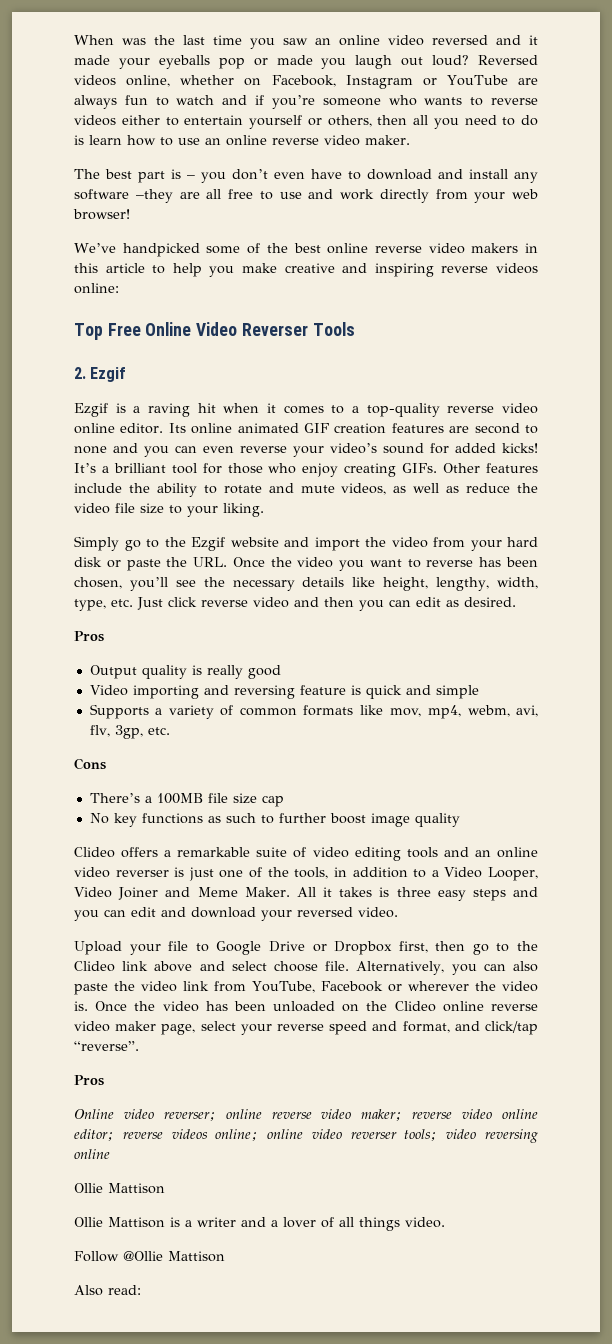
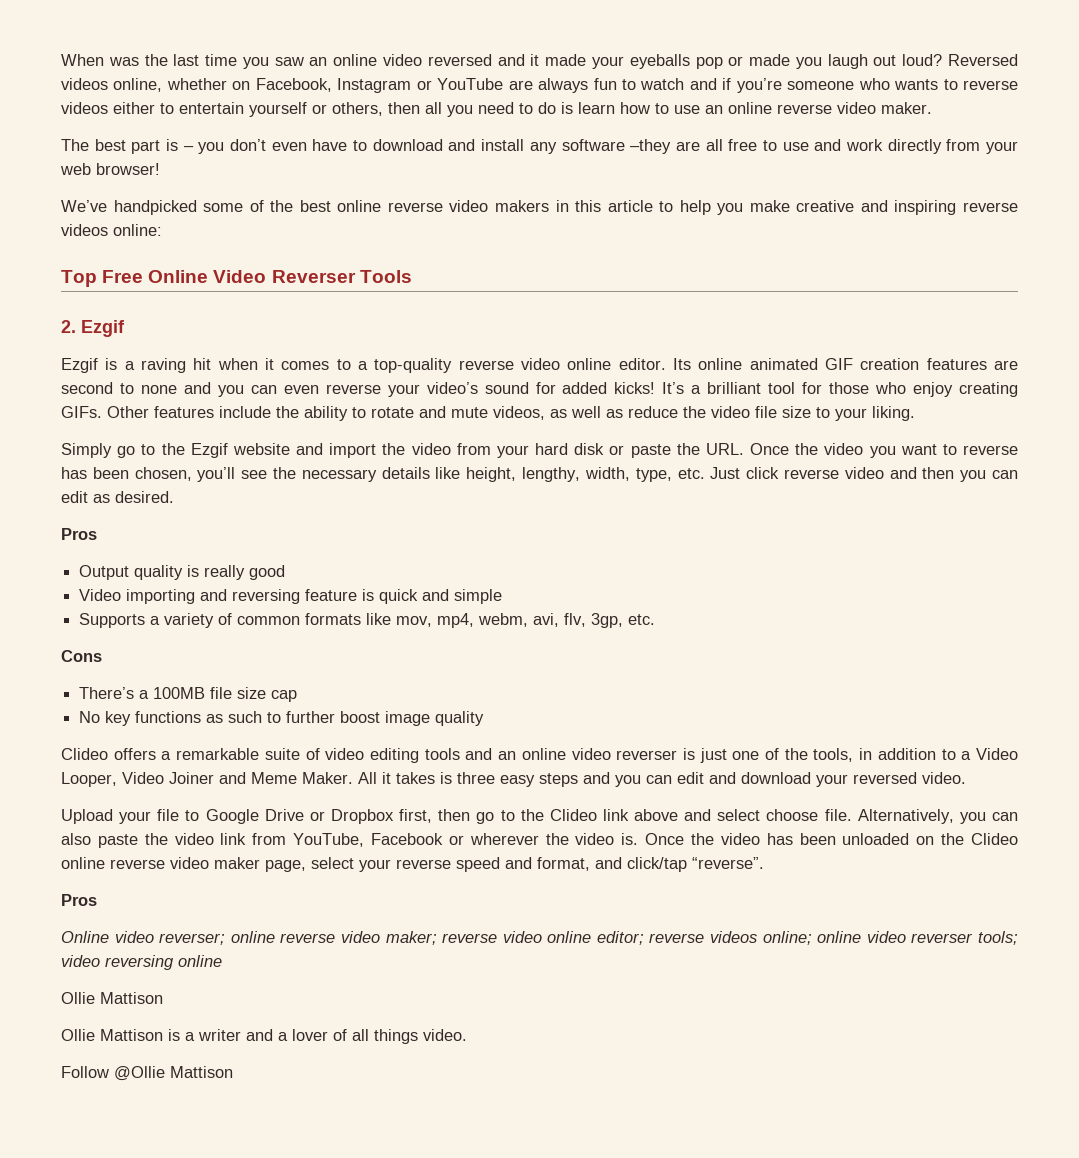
[74,1285,141,1296] // Also read: -> (233, 1072) none

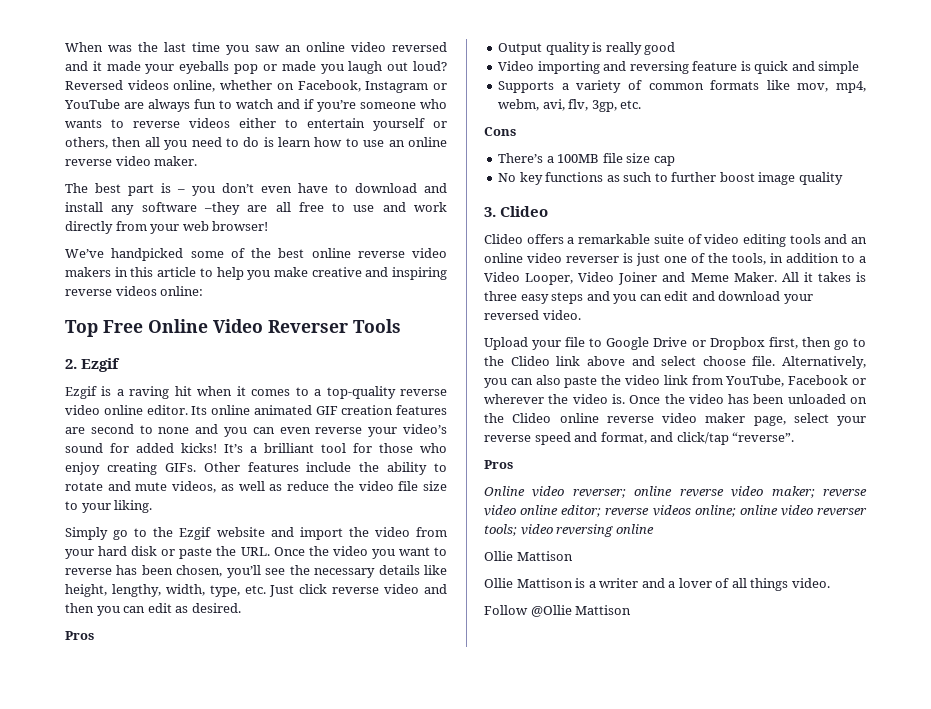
(485, 718) none -> [484,206,549,217] // 3. Clideo

